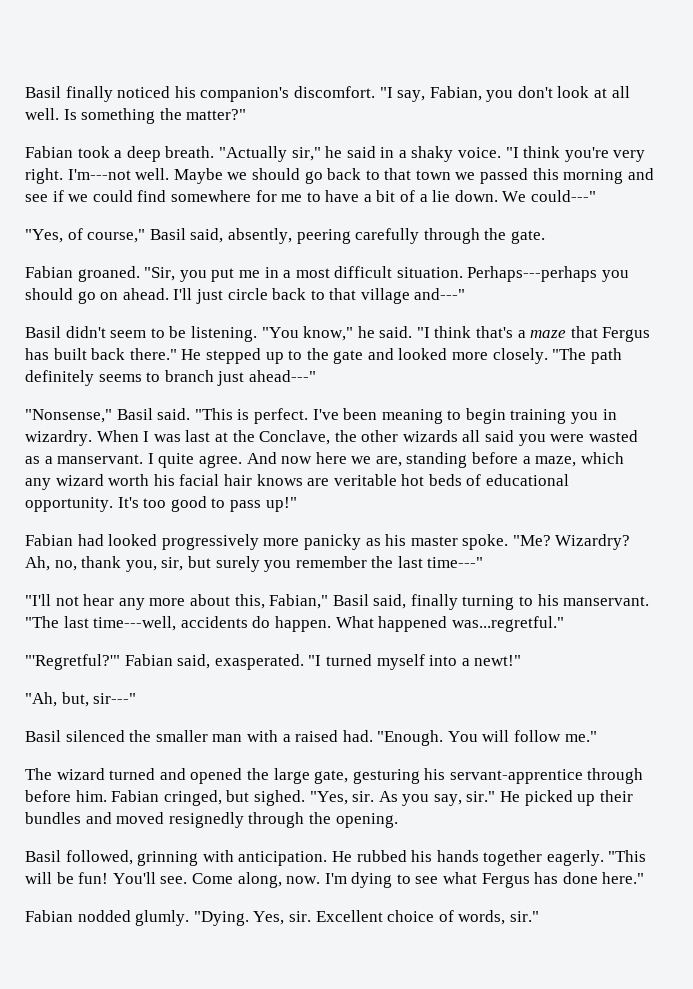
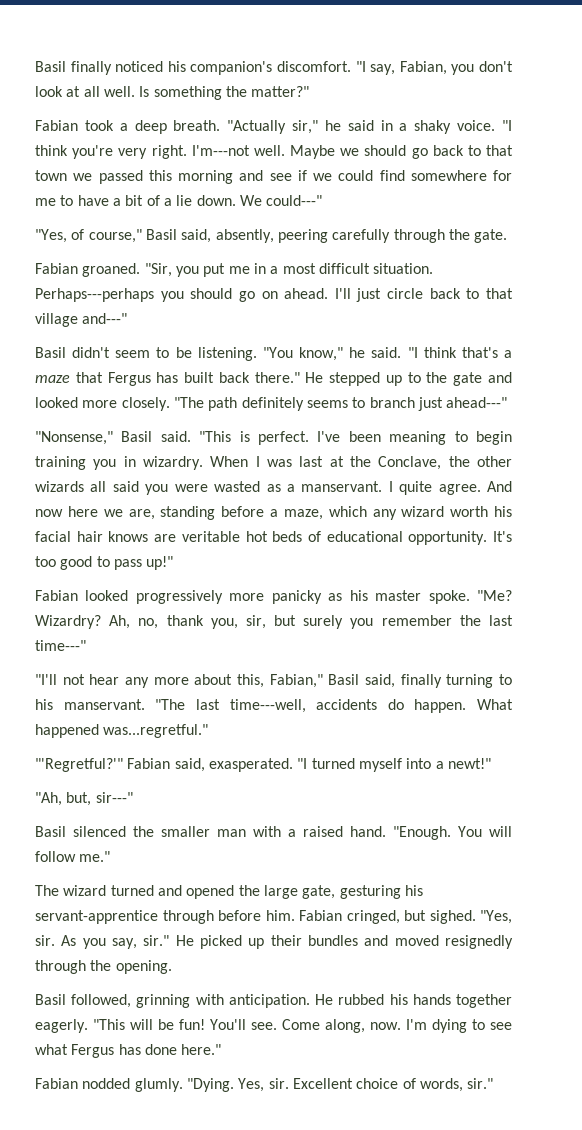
[77,534,104,546] had -> (78, 595) none
[342,730,373,742] had. -> [350,826,386,837] hand.

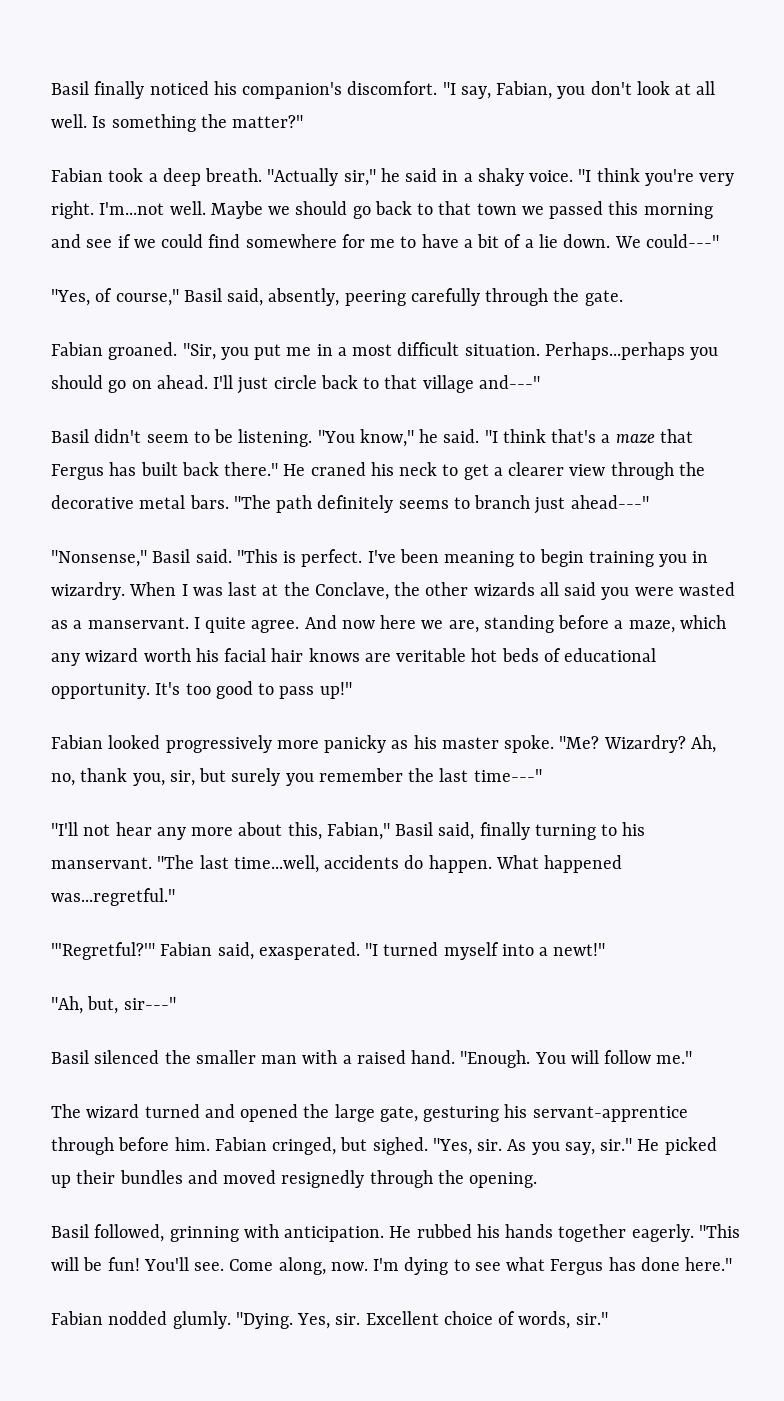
[191,145,250,156] I'm---not -> [99,202,165,215] I'm...not
[35,288,154,302] Perhaps---perhaps -> [544,342,685,360] Perhaps...perhaps
[329,372,512,386] [35,397,170,411] stepped up to the gate and looked more closely. -> [310,462,705,480] [51,495,229,509] craned his neck to get a clearer view through the decorative metal bars.
[229,699,306,713] time---well, -> [233,855,319,873] time...well,

